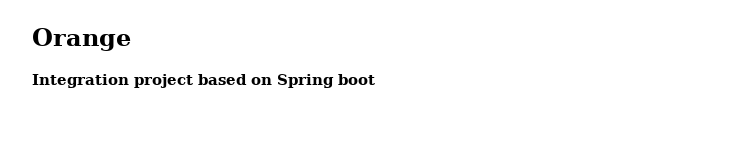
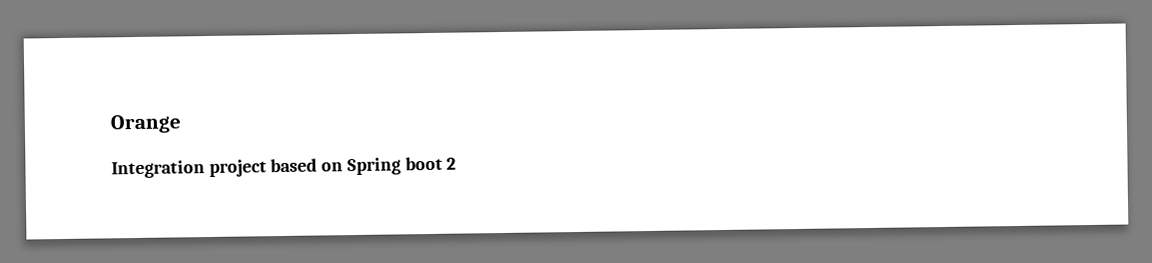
(375, 79) none -> [446,157,457,170] 2

